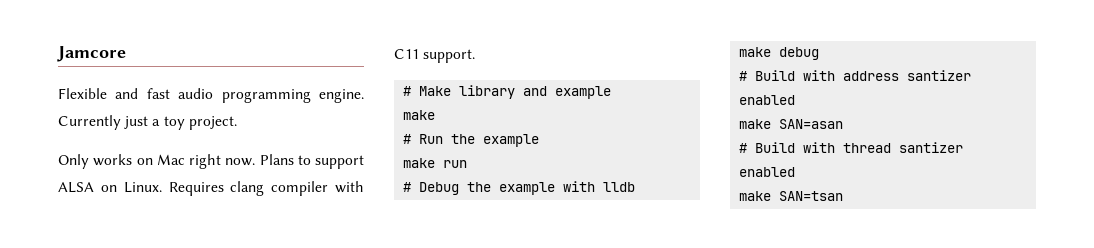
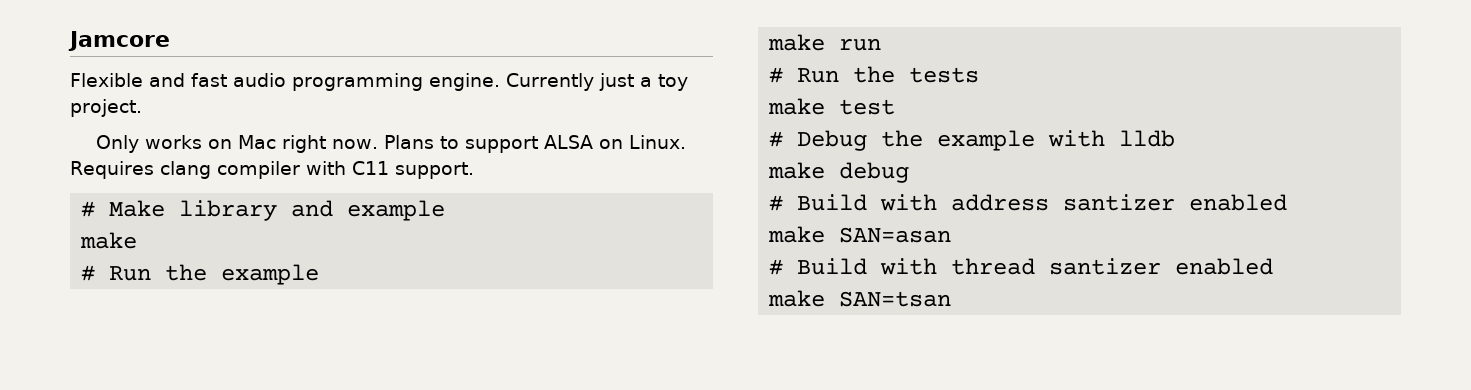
(468, 164) none -> [769,66,980,83] [768,98,896,115] // # Run the tests // make test

